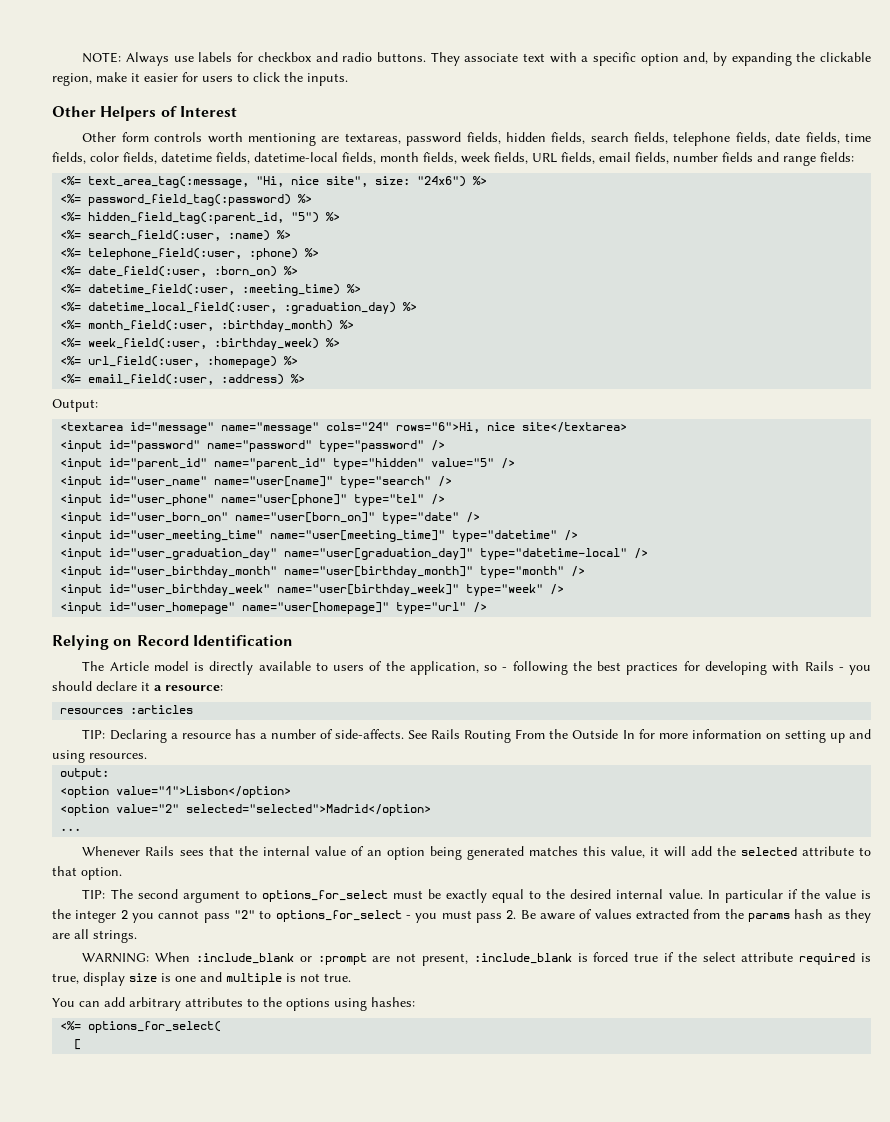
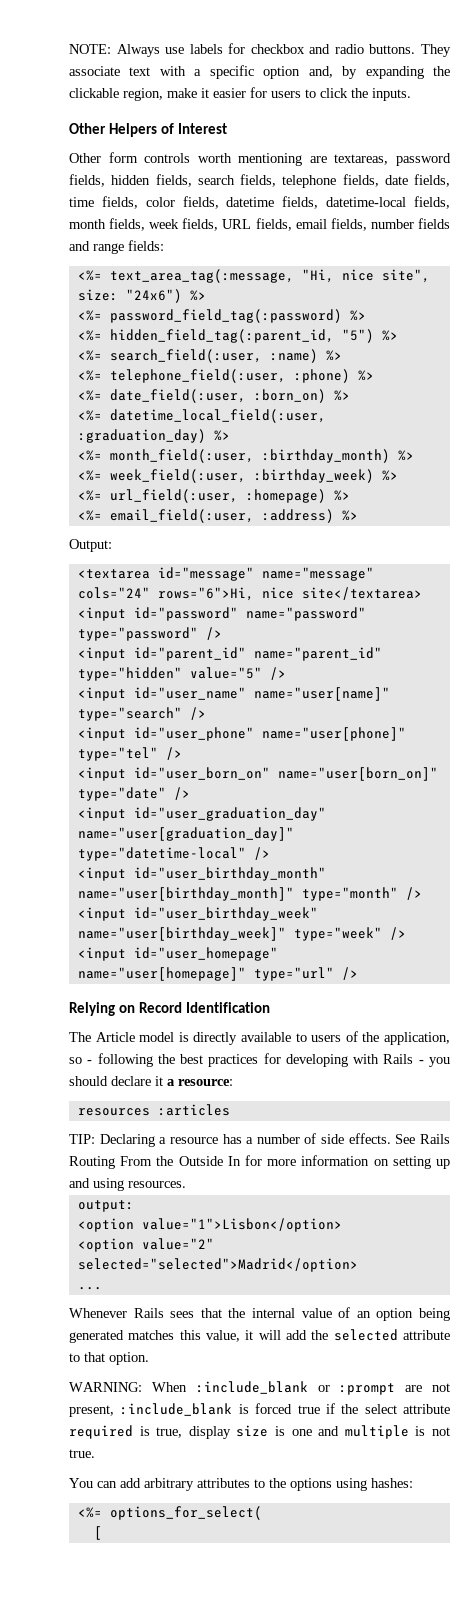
[60,284,362,296] // <%= datetime_field(:user, :meeting_time) %> -> (350, 395) none
[60,530,579,542] // <input id="user_meeting_time" name="user[meeting_time]" type="datetime" /> -> (190, 793) none
[335,729,405,739] side-affects. -> [321,1133,391,1144] side effects.
[82,889,871,903] [52,909,872,923] [52,929,137,943] // TIP: The second argument to options_for_select must be exactly equal to the desired internal value. In particular if the value is the integer 2 you cannot pass "2" to options_for_select - you must pass 2. Be aware of values extracted from the params hash as they are all strings. -> (149, 1358) none

